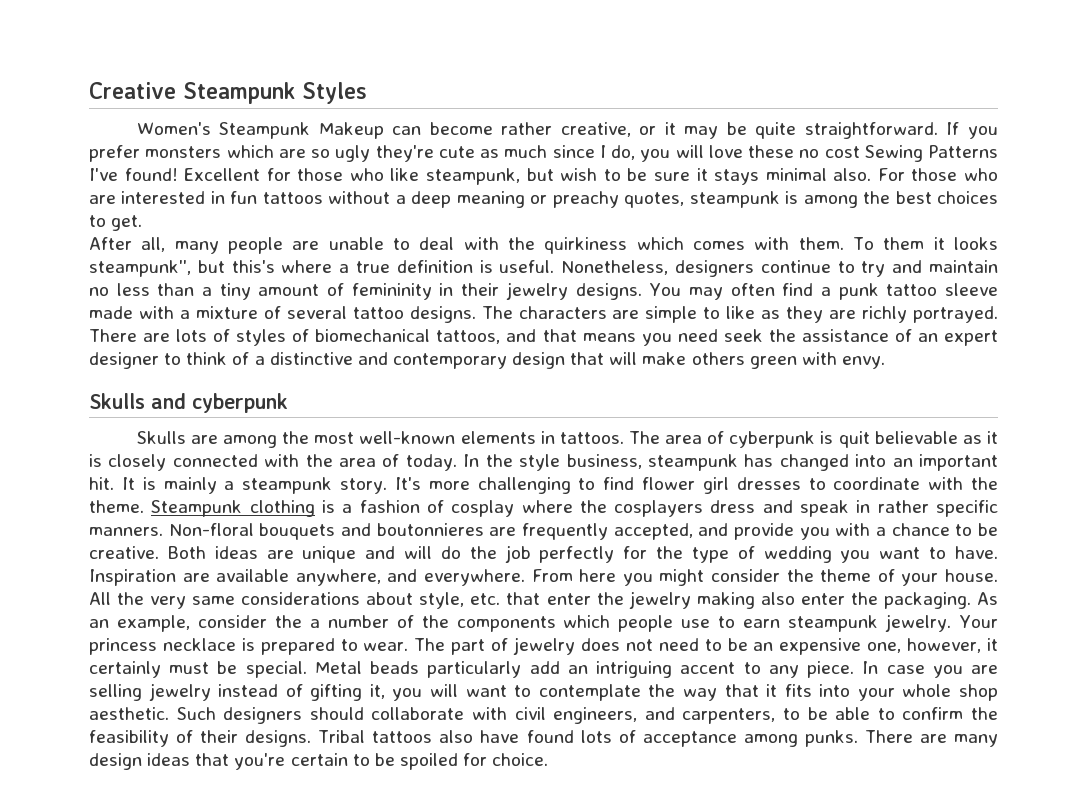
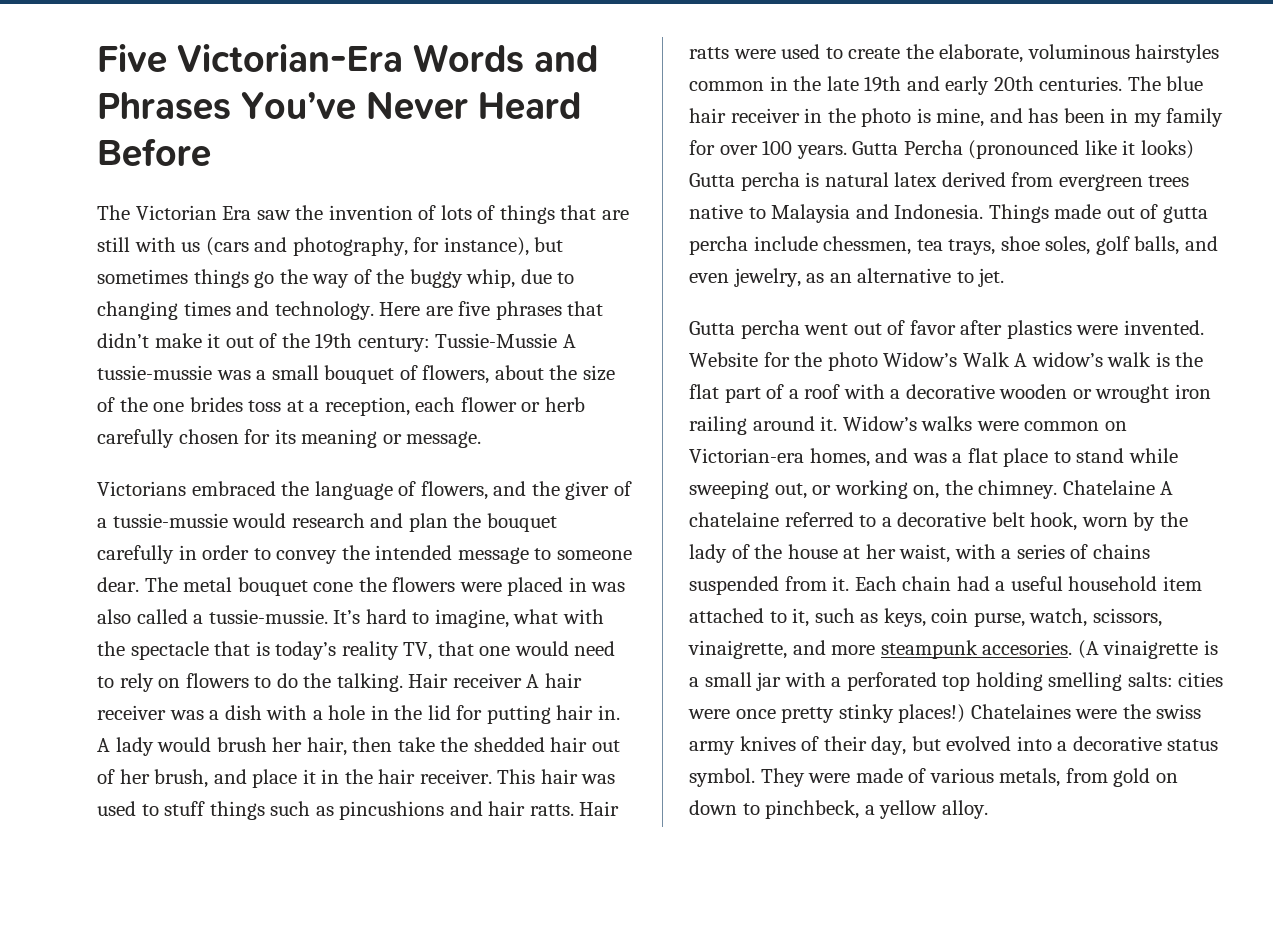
[89,82,367,104] [136,122,998,139] [89,145,998,162] [89,168,998,185] [89,191,999,208] [89,215,143,231] [89,237,999,254] [89,260,998,277] [89,282,999,300] [89,306,999,323] [89,329,998,346] [89,352,885,369] [89,393,288,413] [136,431,998,448] [89,454,998,471] [89,477,999,494] [89,500,998,517] [89,523,998,540] [89,545,999,563] [89,569,999,586] [89,591,998,609] [89,614,999,632] [89,637,999,655] [89,661,999,678] [89,683,998,701] [89,707,999,724] [89,730,998,747] [89,753,549,770] Creative Steampunk Styles // Women's Steampunk Makeup can become rather creative, or it may be quite straightforward. If you prefer monsters which are so ugly they're cute as much since I do, you will love these no cost Sewing Patterns I've found! Excellent for those who like steampunk, but wish to be sure it stays minimal also. For those who are interested in fun tattoos without a deep meaning or preachy quotes, steampunk is among the best choices to get. // After all, many people are unable to deal with the quirkiness which comes with them. To them it looks steampunk'', but this's where a true definition is useful. Nonetheless, designers continue to try and maintain no less than a tiny amount of femininity in their jewelry designs. You may often find a punk tattoo sleeve made with a mixture of several tattoo designs. The characters are simple to like as they are richly portrayed. There are lots of styles of biomechanical tattoos, and that means you need seek the assistance of an expert designer to think of a distinctive and contemporary design that will make others green with envy. // Skulls and cyberpunk // Skulls are among the most well-known elements in tattoos. The area of cyberpunk is quit believable as it is closely connected with the area of today. In the style business, steampunk has changed into an important hit. It is mainly a steampunk story. It's more challenging to find flower girl dresses to coordinate with the theme. Steampunk clothing is a fashion of cosplay where the cosplayers dress and speak in rather specific manners. Non-floral bouquets and boutonnieres are frequently accepted, and provide you with a chance to be creative. Both ideas are unique and will do the job perfectly for the type of wedding you want to have. Inspiration are available anywhere, and everywhere. From here you might consider the theme of your house. All the very same considerations about style, etc. that enter the jewelry making also enter the packaging. As an example, consider the a number of the components which people use to earn steampunk jewelry. Your princess necklace is prepared to wear. The part of jewelry does not need to be an expensive one, however, it certainly must be special. Metal beads particularly add an intriguing accent to any piece. In case you are selling jewelry instead of gifting it, you will want to contemplate the way that it fits into your whole shop aesthetic. Such designers should collaborate with civil engineers, and carpenters, to be able to confirm the feasibility of their designs. Tribal tattoos also have found lots of acceptance among punks. There are many design ideas that you're certain to be spoiled for choice. -> [97,44,598,73] [97,91,581,120] [97,138,211,167] [97,205,629,224] [97,237,564,256] [97,269,575,288] [97,301,604,320] [97,333,576,352] [97,365,615,384] [97,397,585,416] [97,429,482,448] [97,481,632,500] [97,513,557,532] [97,545,632,564] [97,577,626,596] [97,609,604,628] [97,641,616,660] [97,673,582,692] [97,705,620,724] [97,737,620,756] [97,769,616,788] [97,801,620,820] [689,44,1220,63] [689,76,1204,95] [689,108,1224,127] [689,140,1194,159] [689,172,1190,191] [689,204,1208,223] [689,236,1218,255] [689,268,1005,287] [689,320,1204,339] [689,352,1204,371] [689,384,1211,403] [689,416,1127,435] [689,448,1178,467] [689,480,1174,499] [689,512,1188,531] [689,544,1150,563] [689,576,1202,595] [689,608,1162,627] [688,640,1218,659] [689,672,1224,691] [688,704,1202,723] [689,736,1219,755] [689,768,1178,787] [689,800,988,819] Five Victorian-Era Words and Phrases You’ve Never Heard Before // The Victorian Era saw the invention of lots of things that are still with us (cars and photography, for instance), but sometimes things go the way of the buggy whip, due to changing times and technology. Here are five phrases that didn’t make it out of the 19th century: Tussie-Mussie A tussie-mussie was a small bouquet of flowers, about the size of the one brides toss at a reception, each flower or herb carefully chosen for its meaning or message. // Victorians embraced the language of flowers, and the giver of a tussie-mussie would research and plan the bouquet carefully in order to convey the intended message to someone dear. The metal bouquet cone the flowers were placed in was also called a tussie-mussie. It’s hard to imagine, what with the spectacle that is today’s reality TV, that one would need to rely on flowers to do the talking. Hair receiver A hair receiver was a dish with a hole in the lid for putting hair in. A lady would brush her hair, then take the shedded hair out of her brush, and place it in the hair receiver. This hair was used to stuff things such as pincushions and hair ratts. Hair ratts were used to create the elaborate, voluminous hairstyles common in the late 19th and early 20th centuries. The blue hair receiver in the photo is mine, and has been in my family for over 100 years. Gutta Percha (pronounced like it looks) Gutta percha is natural latex derived from evergreen trees native to Malaysia and Indonesia. Things made out of gutta percha include chessmen, tea trays, shoe soles, golf balls, and even jewelry, as an alternative to jet. // Gutta percha went out of favor after plastics were invented. Website for the photo Widow’s Walk A widow’s walk is the flat part of a roof with a decorative wooden or wrought iron railing around it. Widow’s walks were common on Victorian-era homes, and was a flat place to stand while sweeping out, or working on, the chimney. Chatelaine A chatelaine referred to a decorative belt hook, worn by the lady of the house at her waist, with a series of chains suspended from it. Each chain had a useful household item attached to it, such as keys, coin purse, watch, scissors, vinaigrette, and more steampunk accesories. (A vinaigrette is a small jar with a perforated top holding smelling salts: cities were once pretty stinky places!) Chatelaines were the swiss army knives of their day, but evolved into a decorative status symbol. They were made of various metals, from gold on down to pinchbeck, a yellow alloy.

